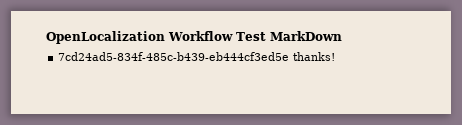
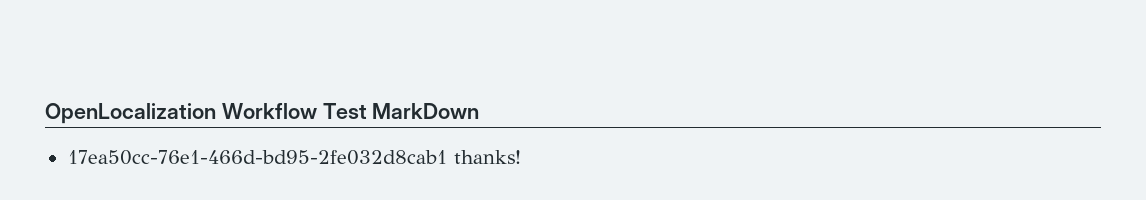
[58,52,290,61] 7cd24ad5-834f-485c-b439-eb444cf3ed5e -> [67,150,447,165] 17ea50cc-76e1-466d-bd95-2fe032d8cab1

